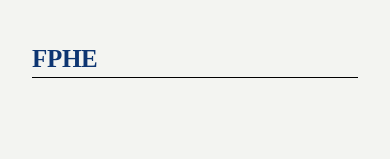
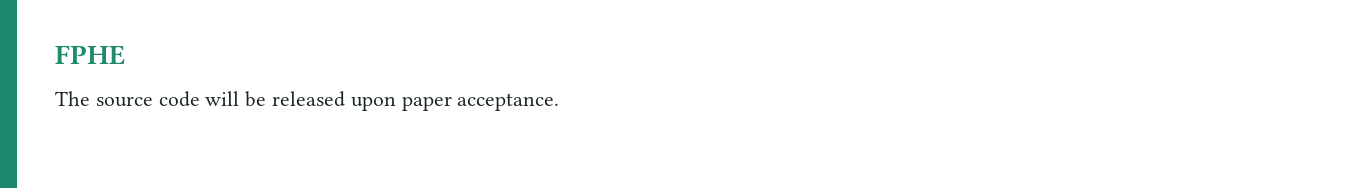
(98, 58) none -> [55,91,560,111] // The source code will be released upon paper acceptance.

